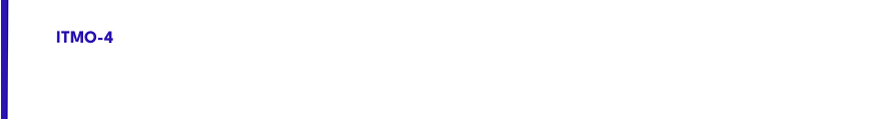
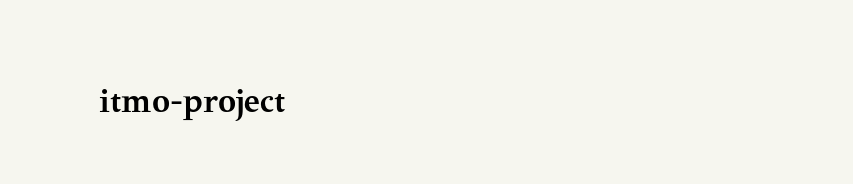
[56,30,114,44] ITMO-4 -> [99,89,285,121] itmo-project

